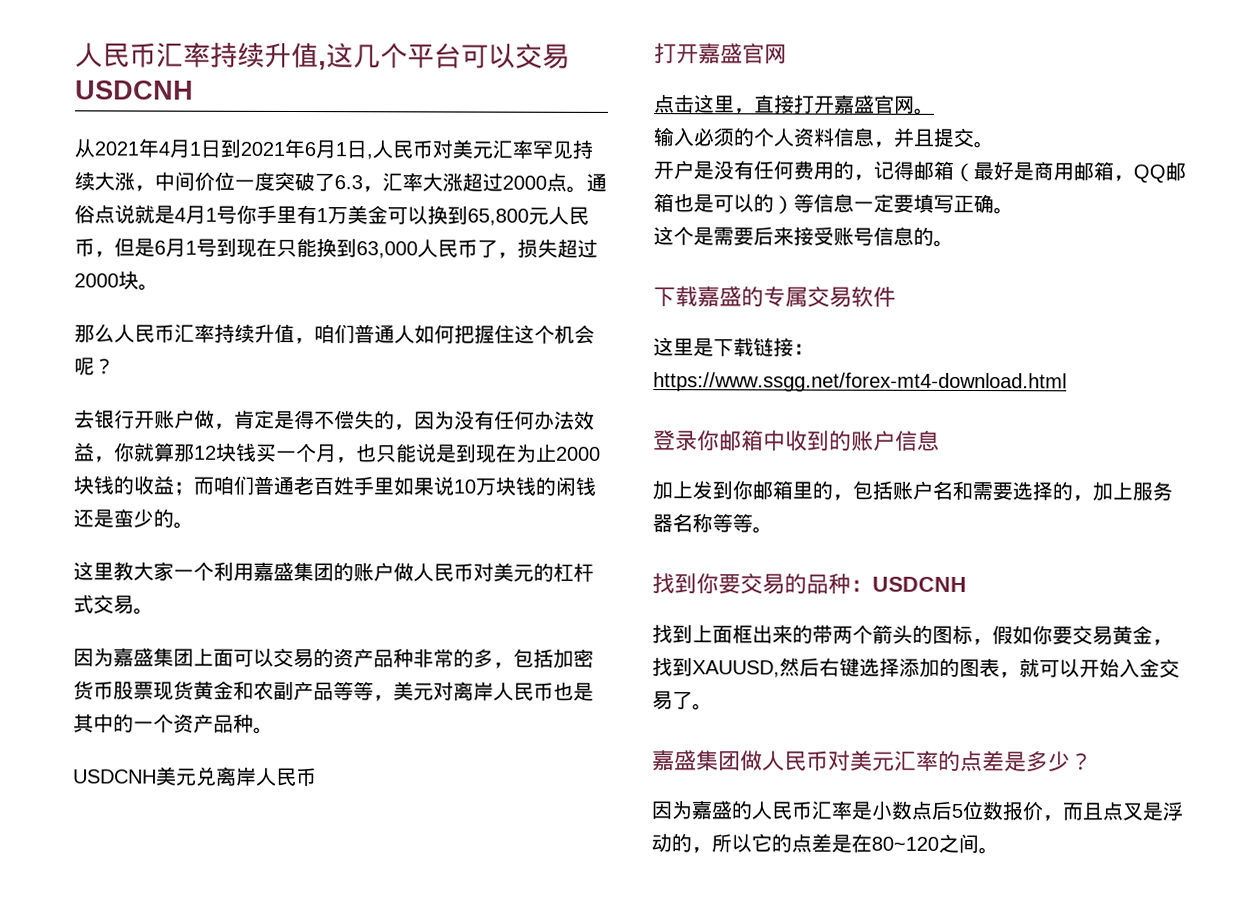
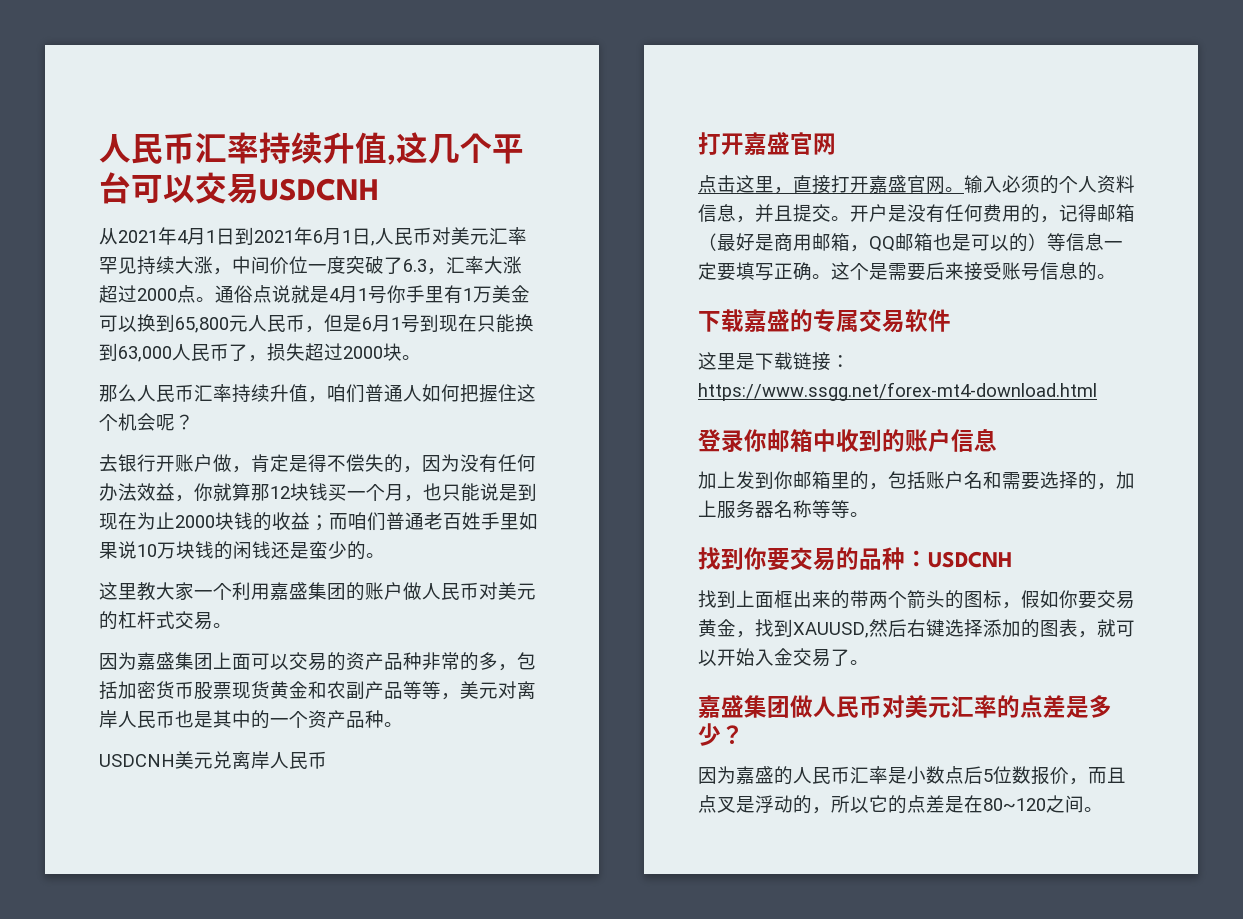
(935, 111) // -> (964, 189) none
(994, 145) // -> (850, 218) none
(1014, 211) // -> (831, 276) none

